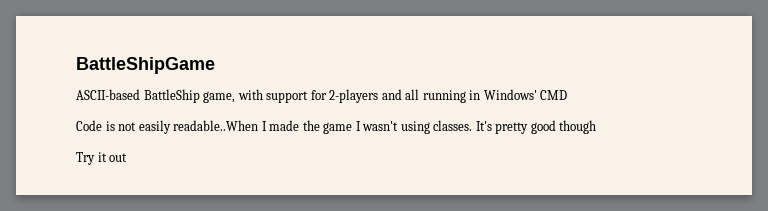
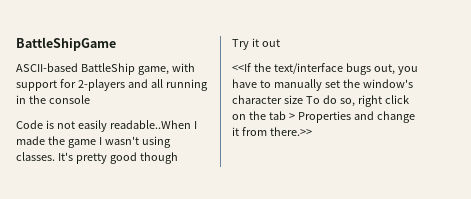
[483,89,568,100] Windows' CMD -> [28,95,90,104] the console
(128, 157) none -> [232,63,418,75] [232,79,413,91] [232,95,409,107] [232,111,415,123] [232,127,312,136] // <<If the text/interface bugs out, you have to manually set the window's character size To do so, right click on the tab > Properties and change it from there.>>

